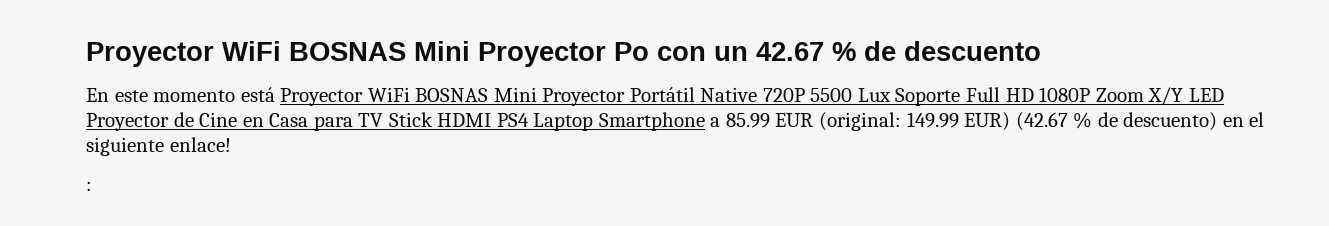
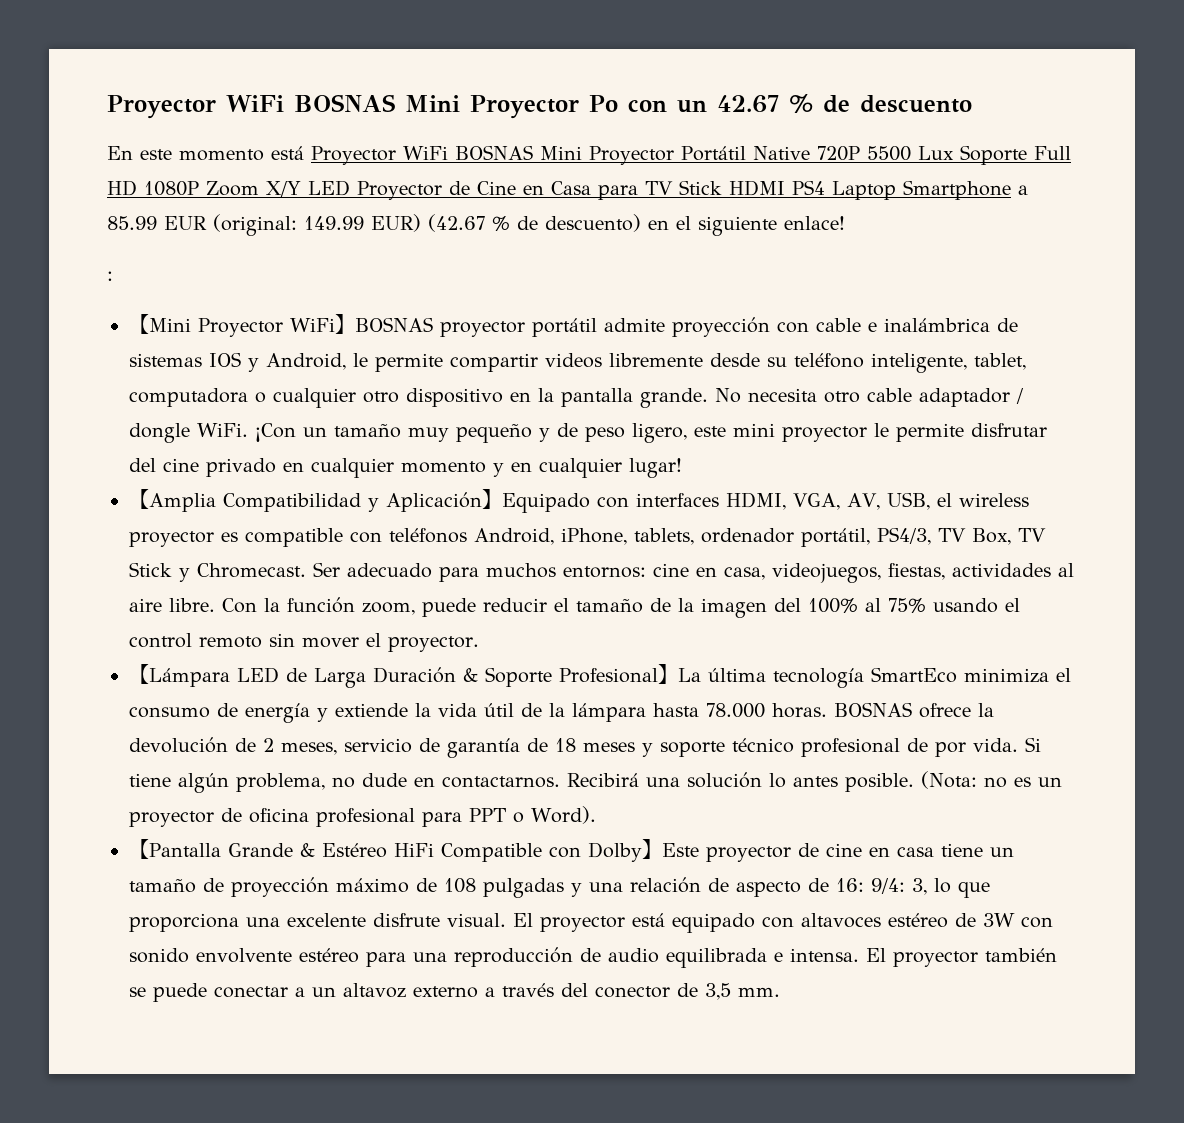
(92, 186) none -> [129,314,1018,337] [129,352,1026,373] [129,388,1024,408] [129,423,1047,443] [129,458,682,478] [129,489,1029,513] [129,527,1046,547] [129,562,1074,583] [129,597,1020,618] [129,633,479,652] [129,664,1071,688] [129,702,994,723] [129,737,1041,758] [129,771,1062,793] [129,806,596,827] [129,839,1014,862] [129,877,990,898] [129,913,1053,933] [129,947,1057,968] [129,983,780,1002] // 【Mini Proyector WiFi】BOSNAS proyector portátil admite proyección con cable e inalámbrica de sistemas IOS y Android, le permite compartir videos libremente desde su teléfono inteligente, tablet, computadora o cualquier otro dispositivo en la pantalla grande. No necesita otro cable adaptador / dongle WiFi. ¡Con un tamaño muy pequeño y de peso ligero, este mini proyector le permite disfrutar del cine privado en cualquier momento y en cualquier lugar! // 【Amplia Compatibilidad y Aplicación】Equipado con interfaces HDMI, VGA, AV, USB, el wireless proyector es compatible con teléfonos Android, iPhone, tablets, ordenador portátil, PS4/3, TV Box, TV Stick y Chromecast. Ser adecuado para muchos entornos: cine en casa, videojuegos, fiestas, actividades al aire libre. Con la función zoom, puede reducir el tamaño de la imagen del 100% al 75% usando el control remoto sin mover el proyector. // 【Lámpara LED de Larga Duración & Soporte Profesional】La última tecnología SmartEco minimiza el consumo de energía y extiende la vida útil de la lámpara hasta 78.000 horas. BOSNAS ofrece la devolución de 2 meses, servicio de garantía de 18 meses y soporte técnico profesional de por vida. Si tiene algún problema, no dude en contactarnos. Recibirá una solución lo antes posible. (Nota: no es un proyector de oficina profesional para PPT o Word). // 【Pantalla Grande & Estéreo HiFi Compatible con Dolby】Este proyector de cine en casa tiene un tamaño de proyección máximo de 108 pulgadas y una relación de aspecto de 16: 9/4: 3, lo que proporciona una excelente disfrute visual. El proyector está equipado con altavoces estéreo de 3W con sonido envolvente estéreo para una reproducción de audio equilibrada e intensa. El proyector también se puede conectar a un altavoz externo a través del conector de 3,5 mm.

